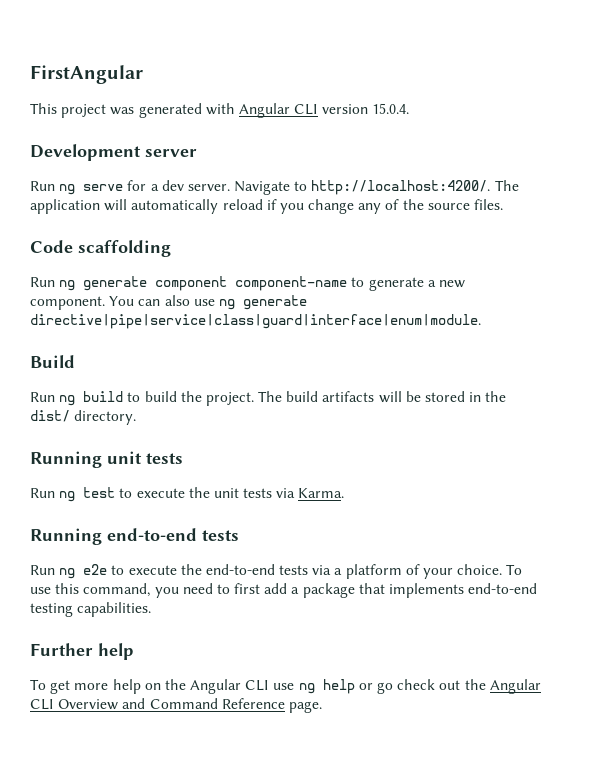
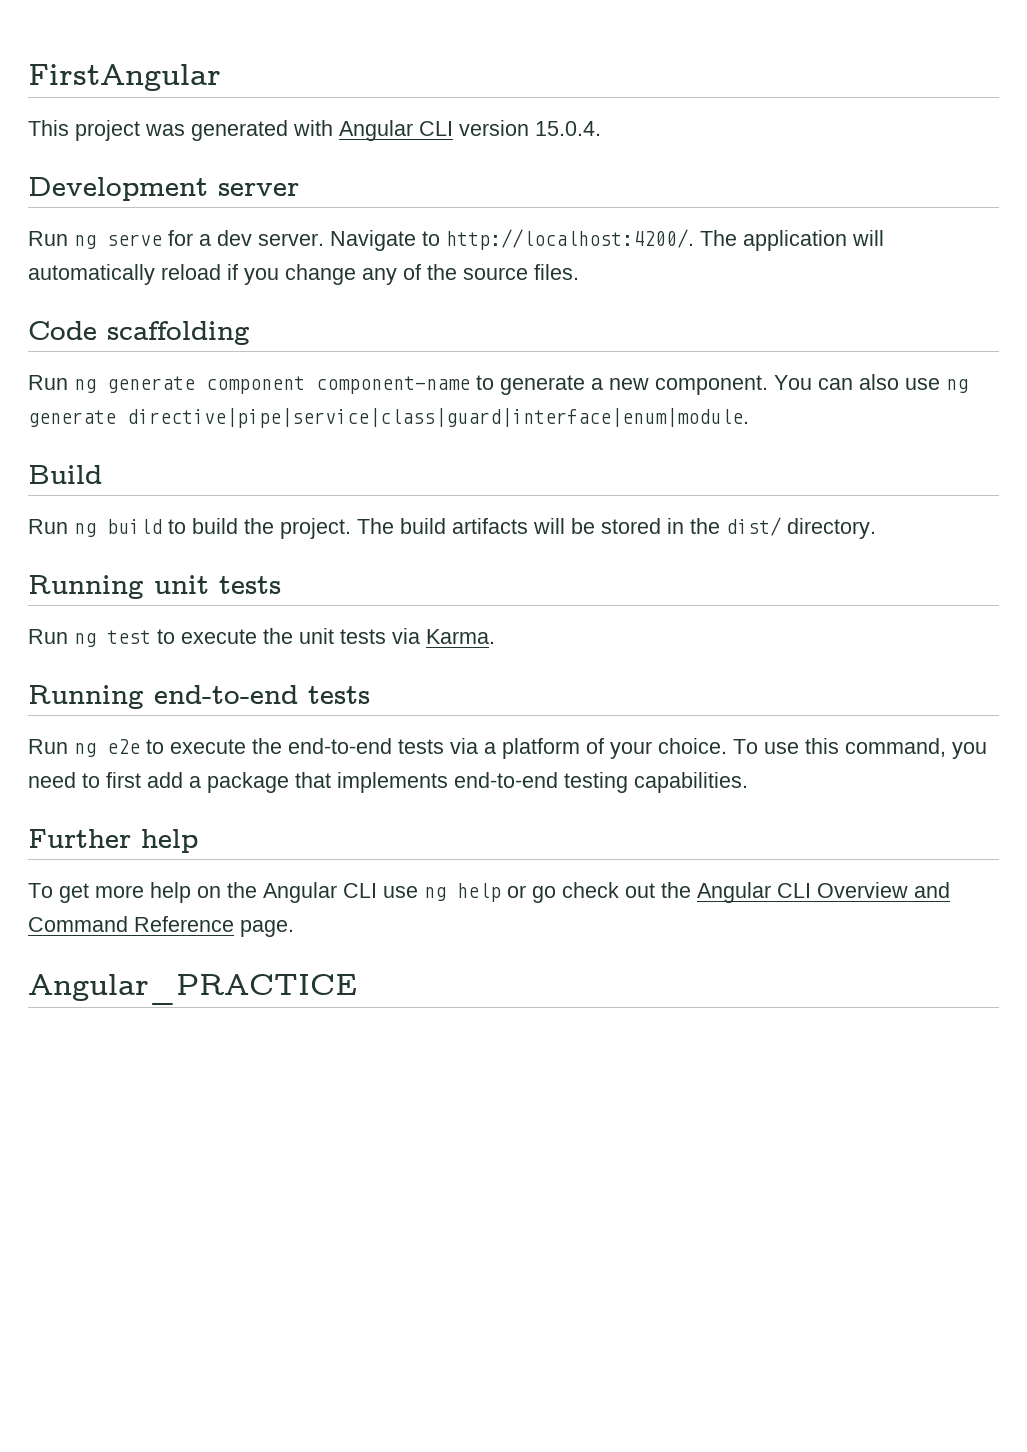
(322, 707) none -> [28,974,357,1005] // Angular_PRACTICE

